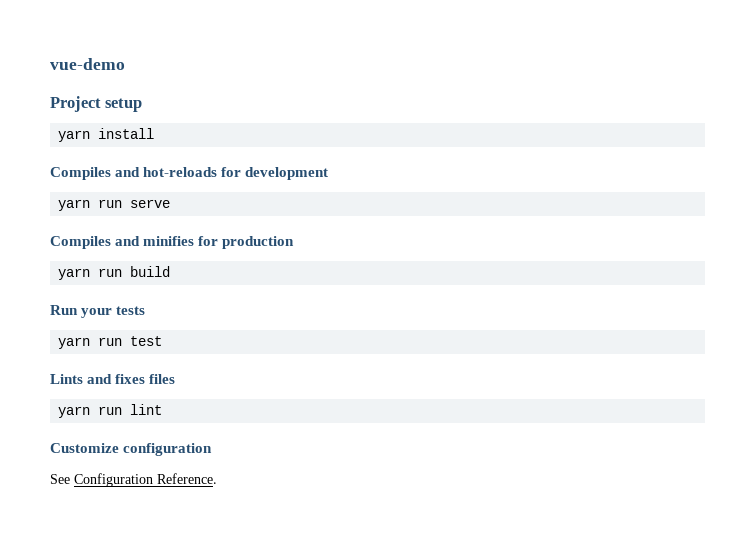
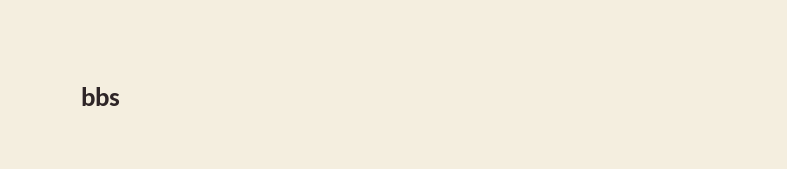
[50,58,125,70] [50,96,143,112] [58,128,155,142] [50,167,329,180] [58,199,171,211] [50,236,295,249] [58,266,171,280] [50,305,146,318] [58,336,163,349] [50,374,176,384] [58,404,163,418] [50,443,213,456] [50,473,217,487] vue-demo // Project setup // yarn install // Compiles and hot-reloads for development // yarn run serve // Compiles and minifies for production // yarn run build // Run your tests // yarn run test // Lints and fixes files // yarn run lint // Customize configuration // See Configuration Reference. -> [81,87,120,106] bbs

